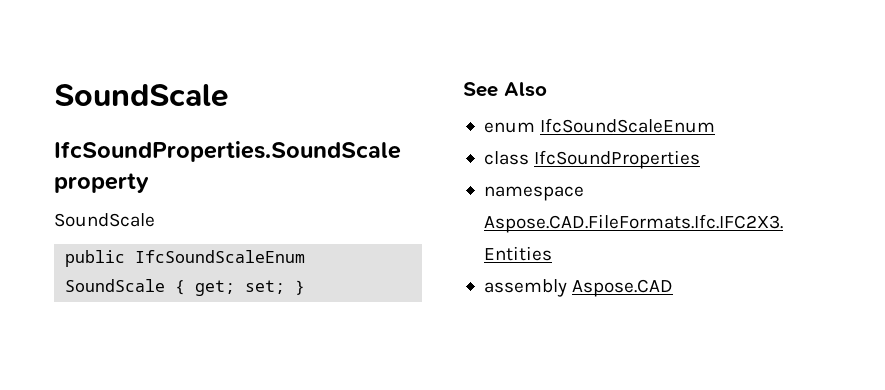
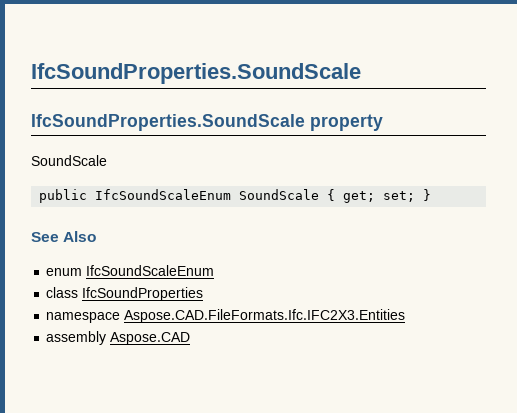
[54,84,228,107] SoundScale -> [31,63,361,84] IfcSoundProperties.SoundScale

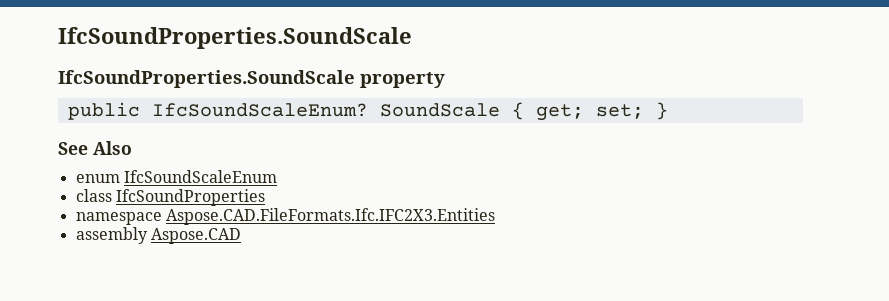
[31,155,107,166] // SoundScale -> (445, 80) none
[95,189,232,200] IfcSoundScaleEnum -> [151,103,368,117] IfcSoundScaleEnum?

